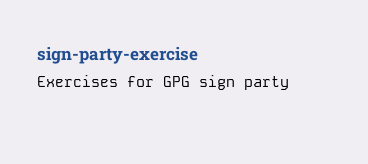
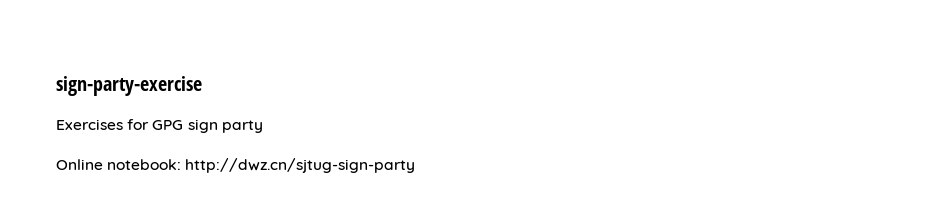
(289, 83) none -> [56,158,416,173] // Online notebook: http://dwz.cn/sjtug-sign-party

